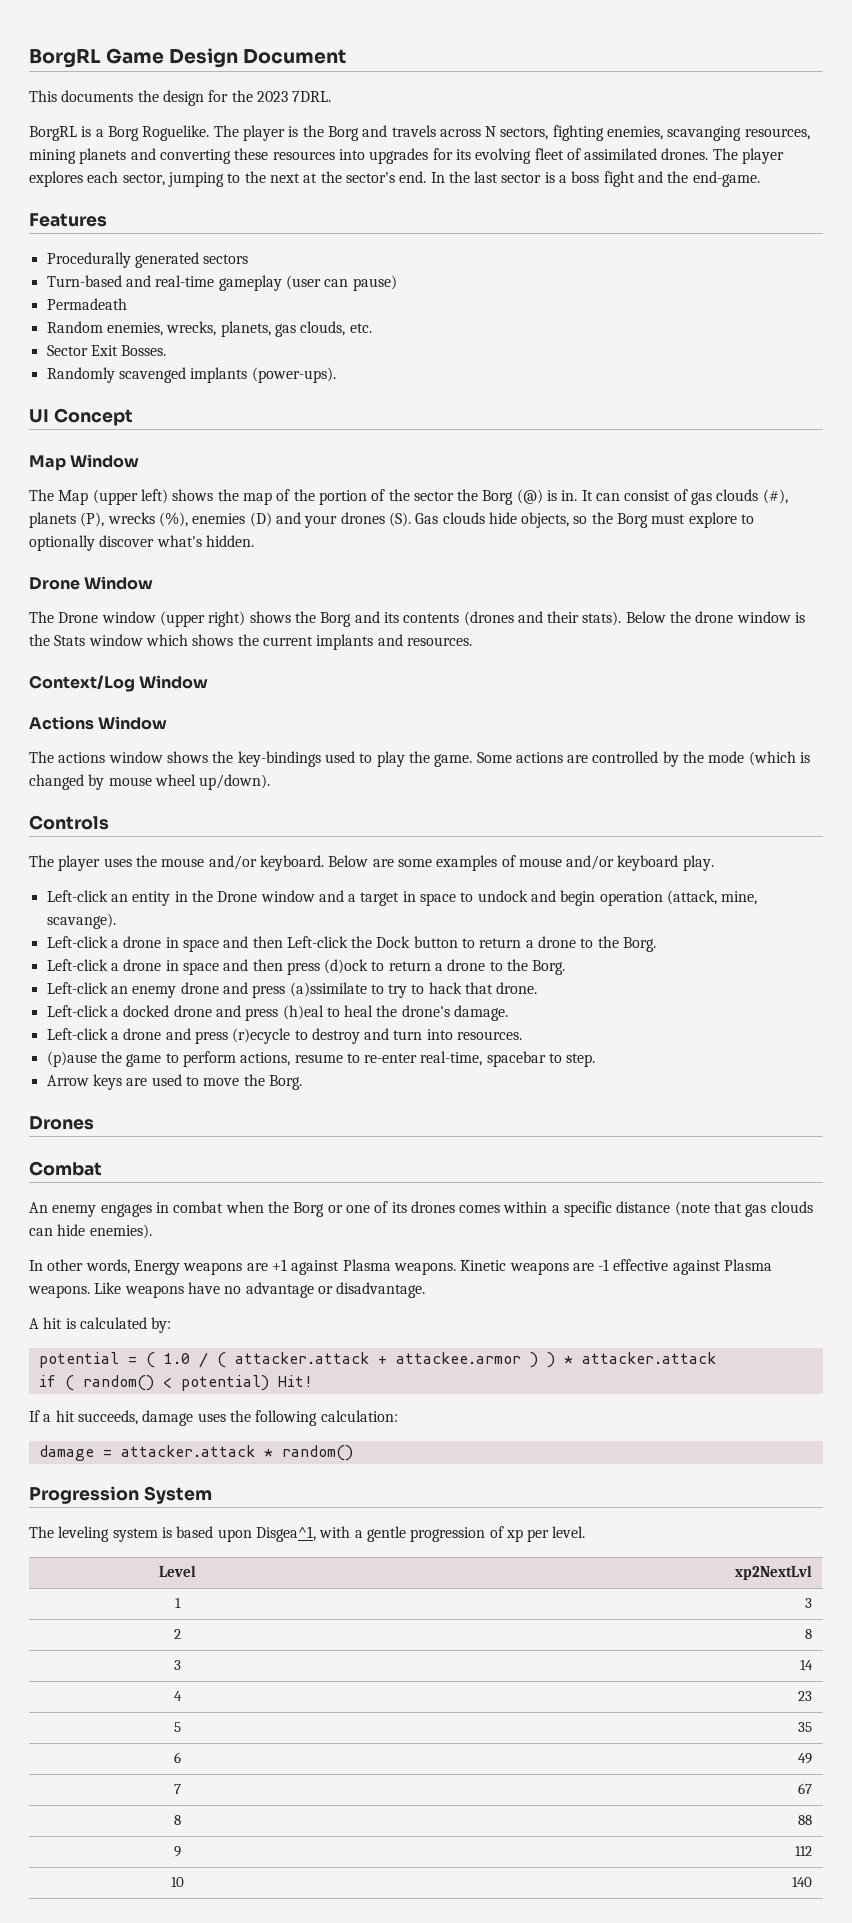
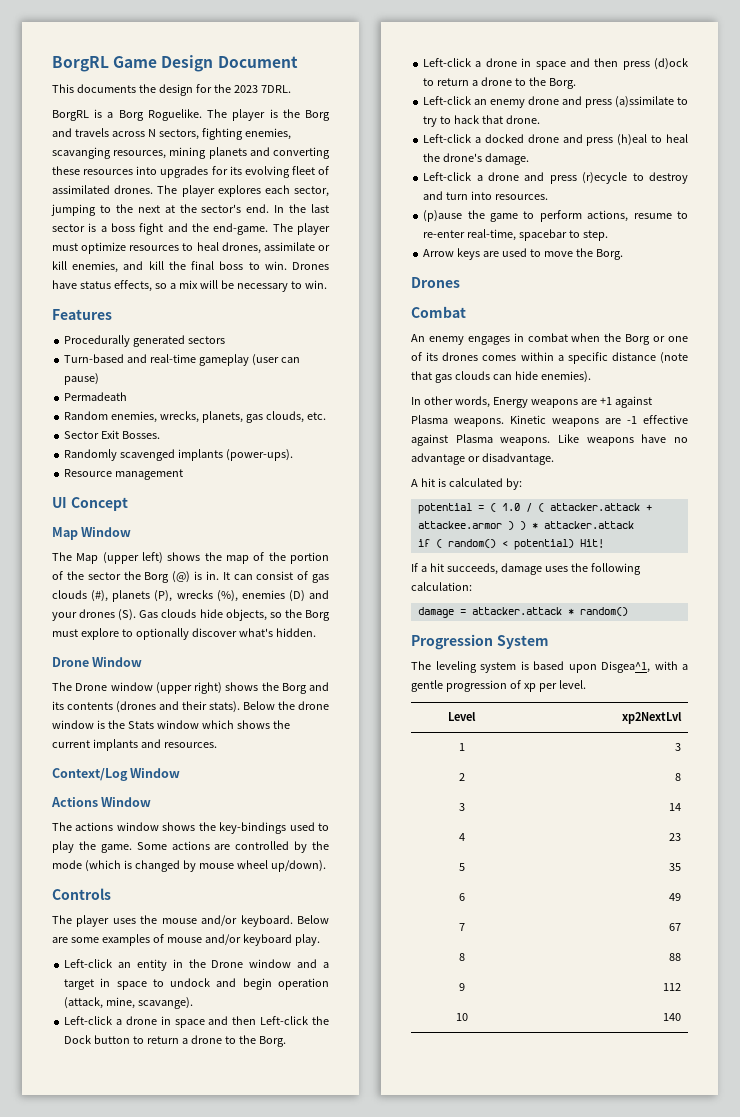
(760, 179) none -> [272,223,330,235] [52,242,330,254] [52,261,329,273] [52,280,327,292] The player must optimize resources to heal drones, assimilate or kill enemies, and kill the final boss to win. Drones have status effects, so a mix will be necessary to win.
(336, 375) none -> [64,469,184,480] // Resource management

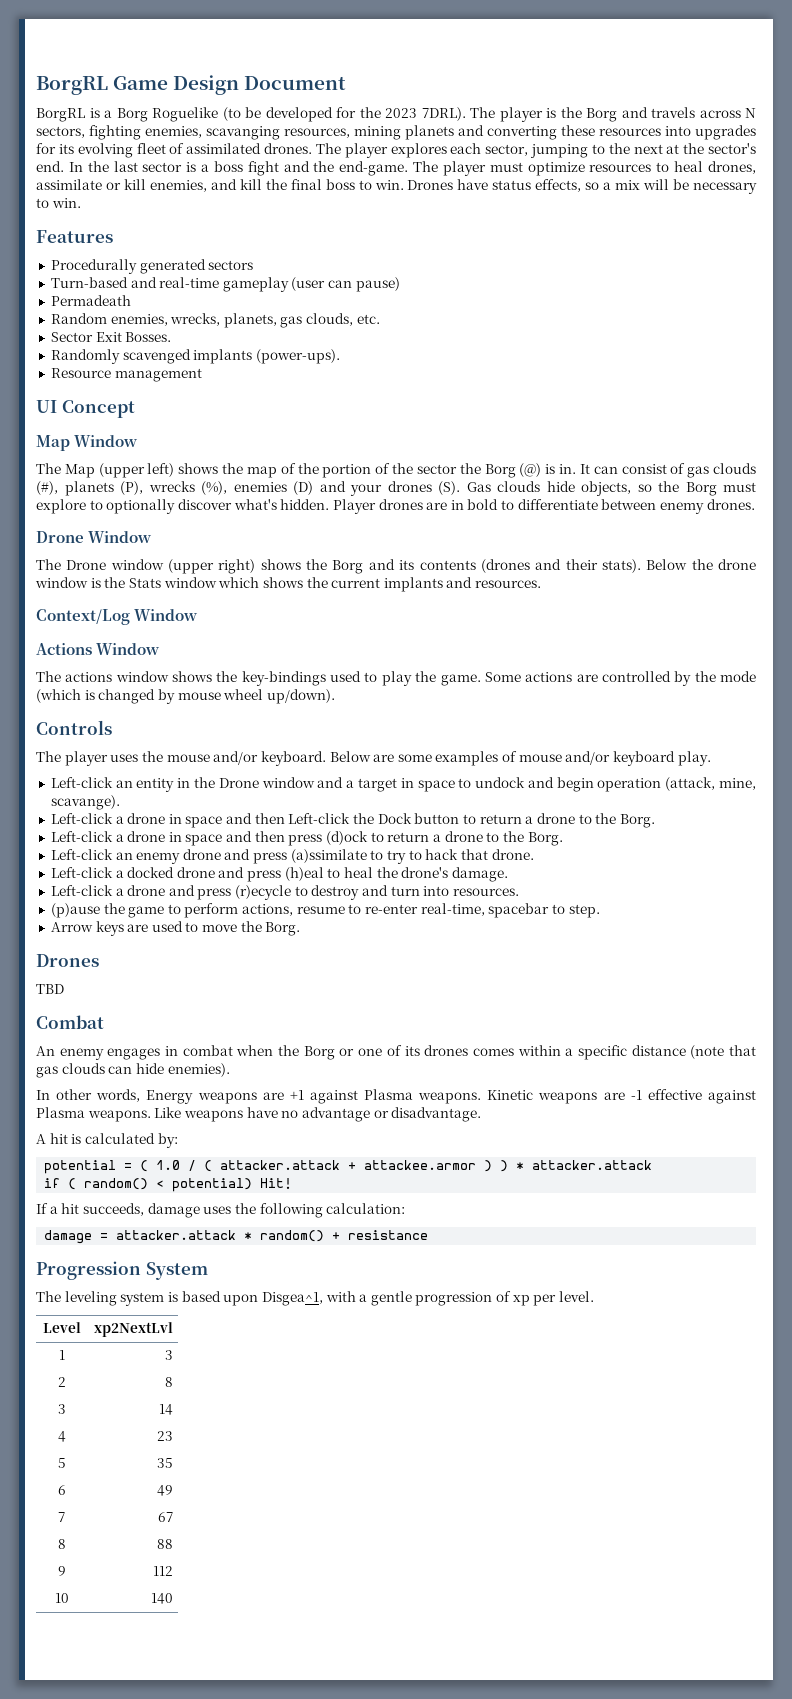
[52,84,291,96] [52,109,202,121] This documents the design for the 2023 7DRL. // BorgRL is a Borg Roguelike. -> [36,107,466,122] BorgRL is a Borg Roguelike (to be developed for the 2023 7DRL).
(316, 632) none -> [332,499,755,514] Player drones are in bold to differentiate between enemy drones.
(460, 282) none -> [36,984,64,994] // TBD
(628, 611) none -> [332,1230,429,1240] + resistance

